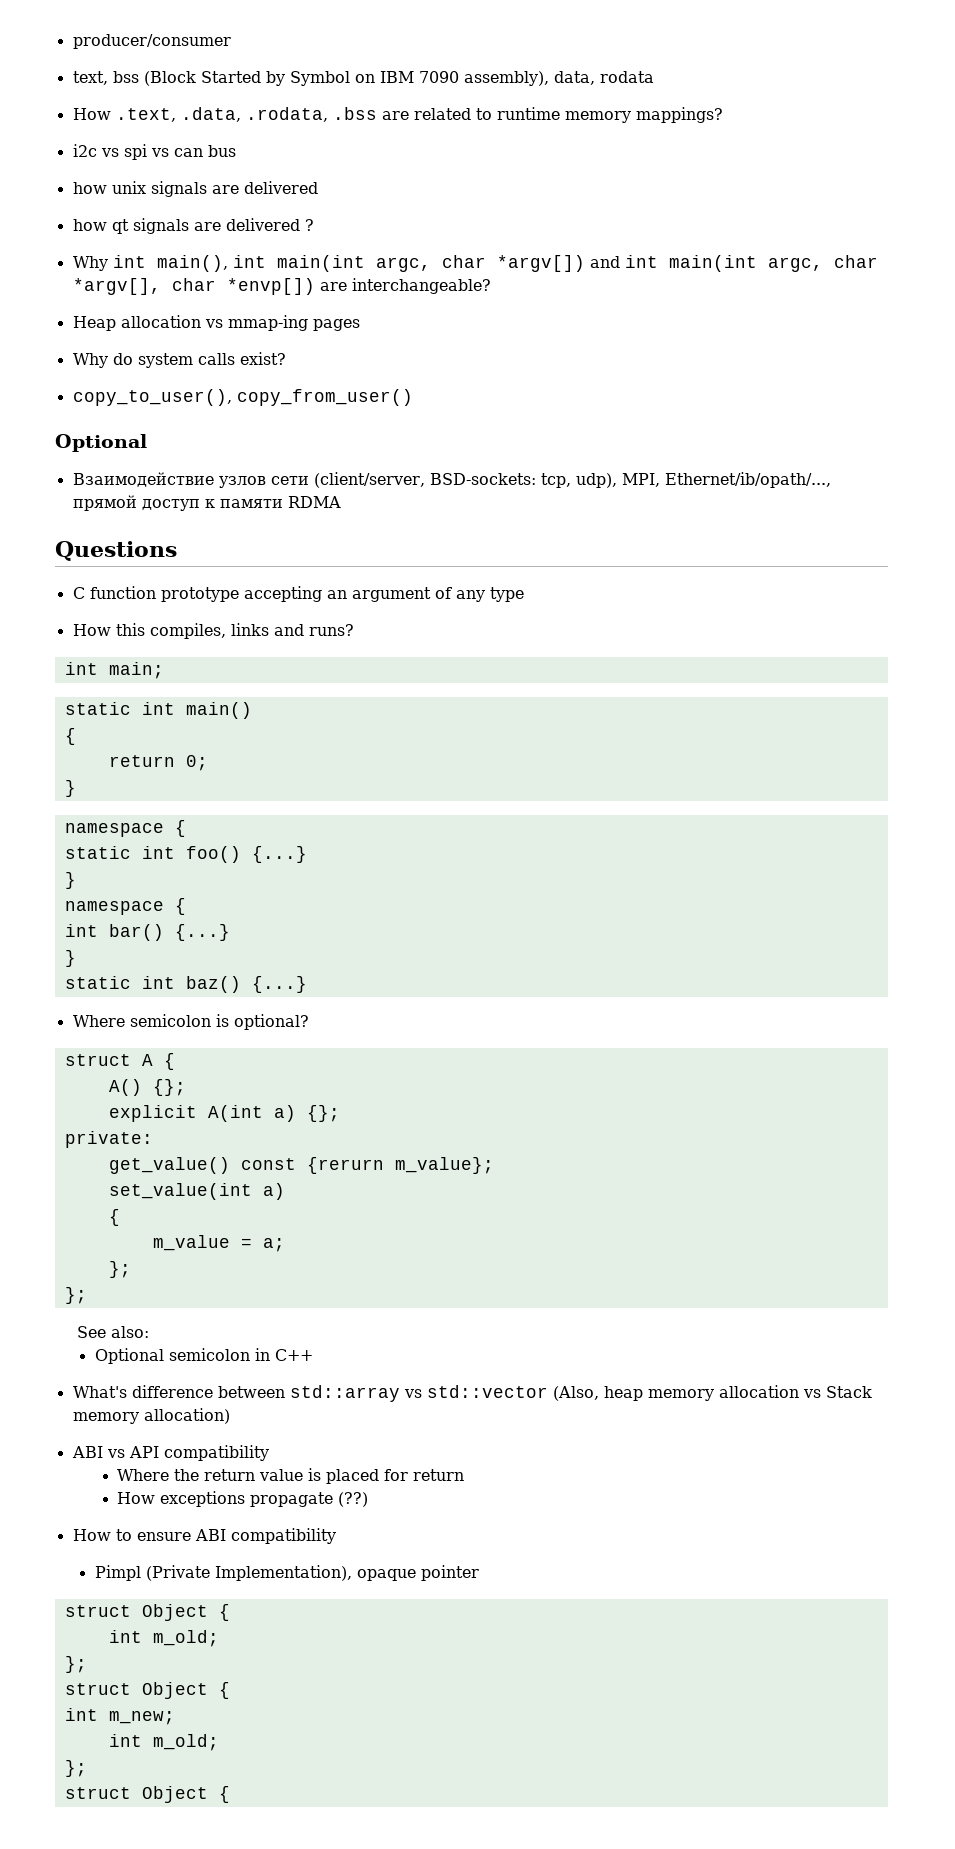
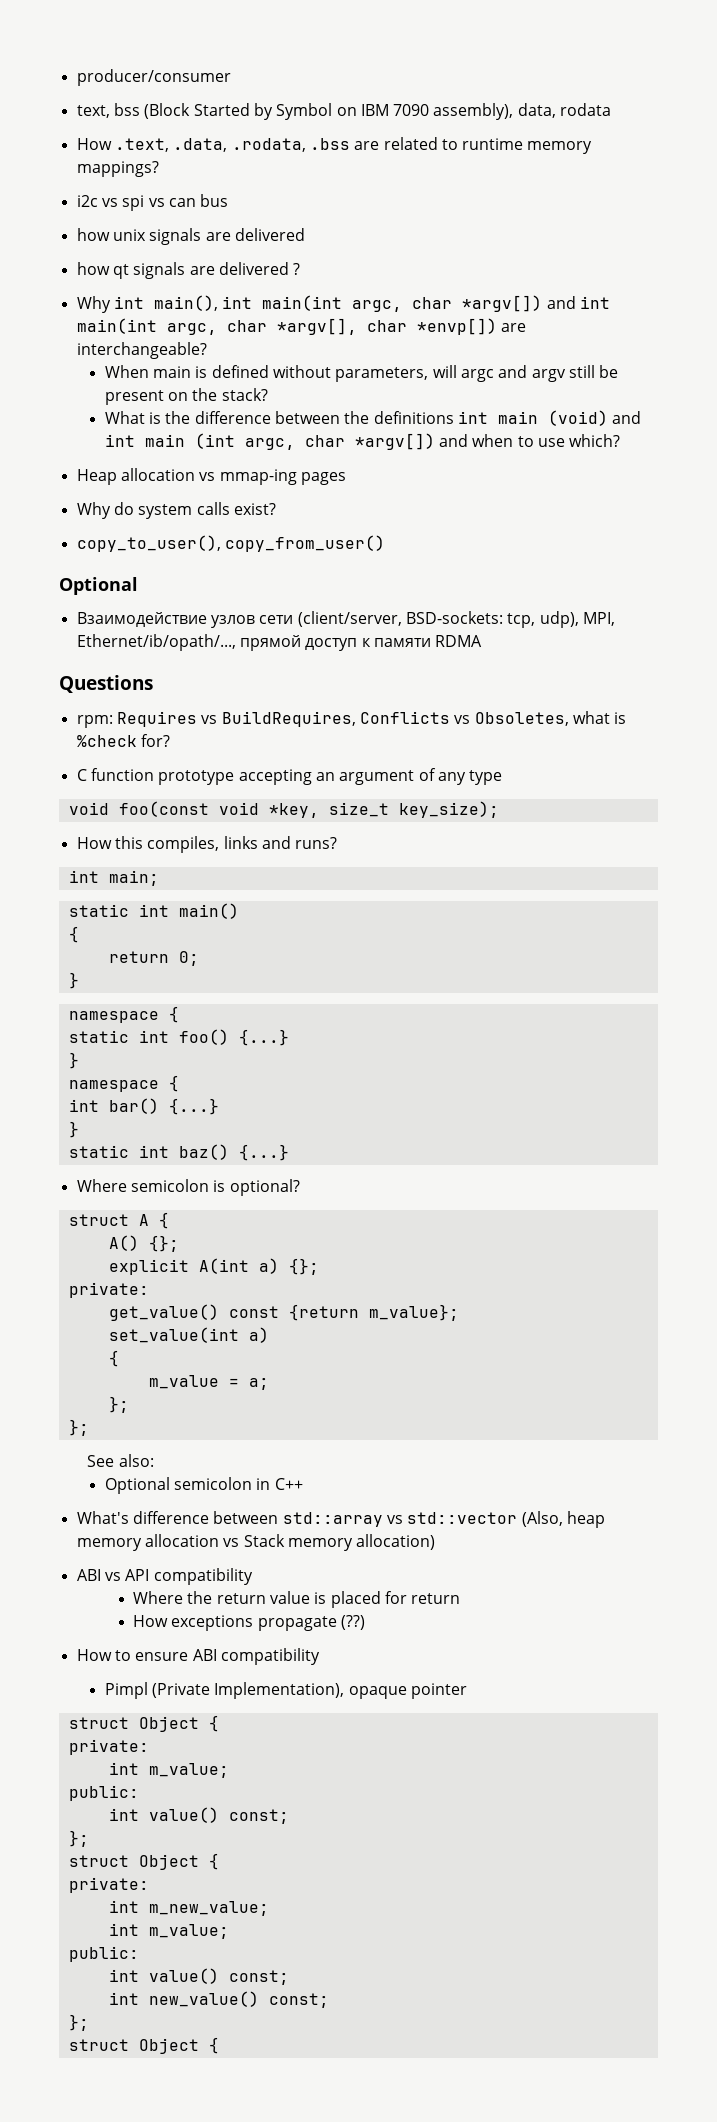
(491, 286) none -> [104,365,619,382] [104,388,268,405] [104,410,642,426] [104,433,621,450] // When main is defined without parameters, will argc and argv still be present on the stack? // What is the difference between the definitions int main (void) and int main (int argc, char *argv[]) and when to use which?
(177, 551) none -> [76,711,627,728] [76,734,170,747] // rpm: Requires vs BuildRequires, Conflicts vs Obsoletes, what is %check for?
(524, 594) none -> [68,801,499,818] // void foo(const void *key, size_t key_size);
[306,1157,384,1174] {rerurn -> [288,1304,359,1321] {return
[108,1630,219,1647] // int m_old; -> [68,1739,149,1755] [108,1762,229,1778] [68,1785,139,1801] [108,1807,289,1824] // private: // int m_value; // public: // int value() const;
[64,1708,175,1725] [108,1734,219,1751] int m_new; // int m_old; -> [68,1877,149,1893] [108,1900,269,1916] [108,1923,229,1939] [68,1946,139,1962] [108,1968,289,1985] [108,1991,329,2008] private: // int m_new_value; // int m_value; // public: // int value() const; // int new_value() const;

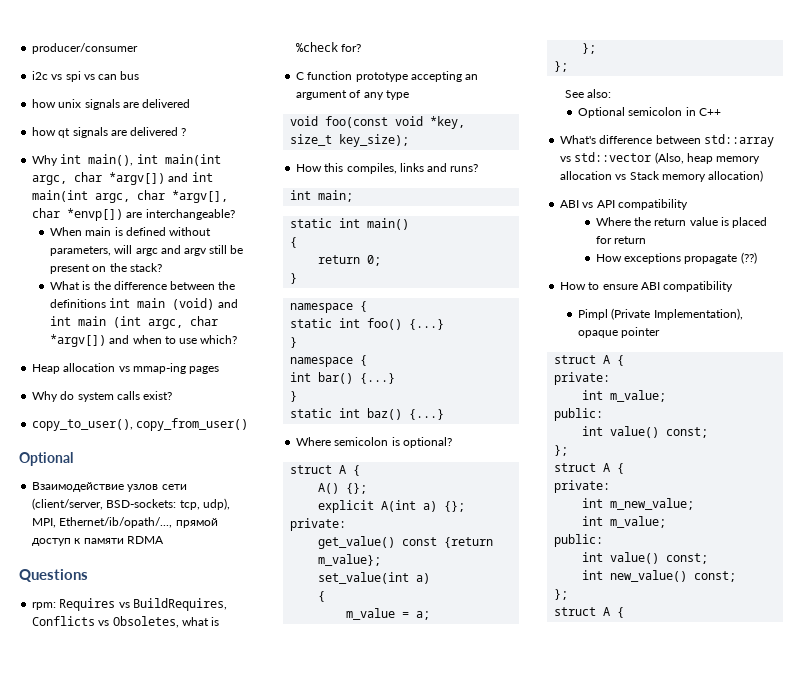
[76,103,612,120] [76,137,593,154] [76,161,159,177] // text, bss (Block Started by Symbol on IBM 7090 assembly), data, rodata // How .text, .data, .rodata, .bss are related to runtime memory mappings? -> (139, 48) none
[138,1716,199,1732] Object -> [603,355,611,364] A
[138,1854,199,1870] Object -> [603,463,611,472] A
[138,2038,199,2054] Object -> [603,607,611,616] A

